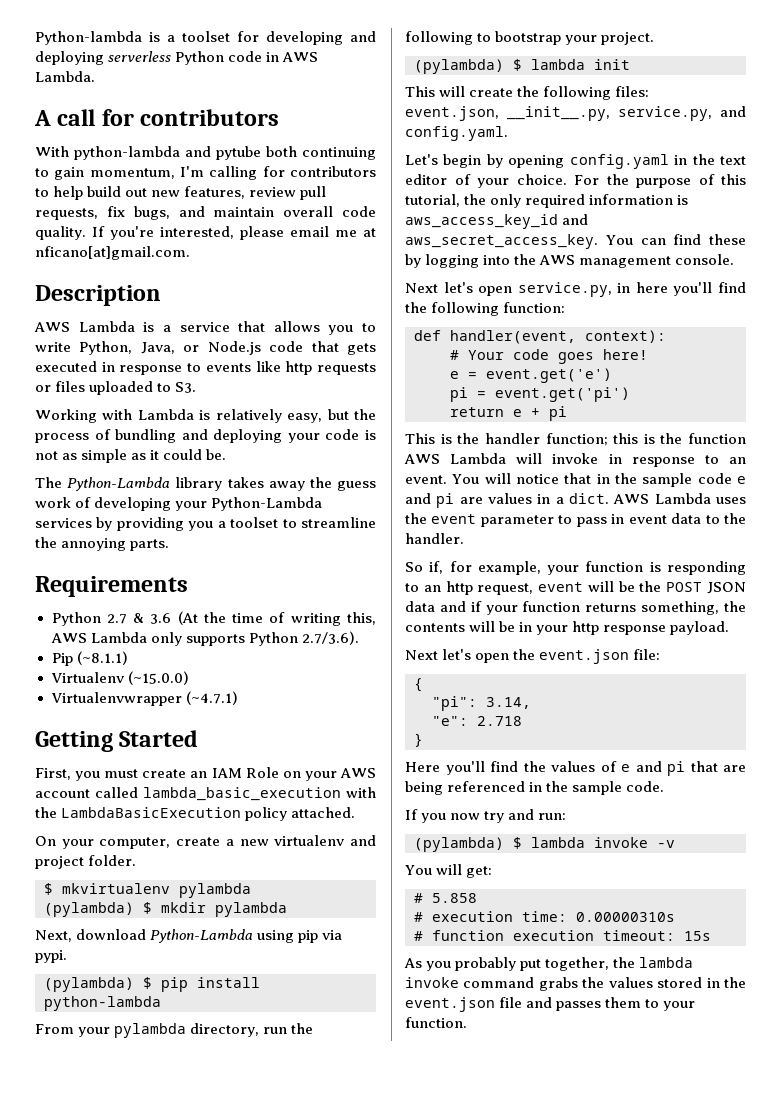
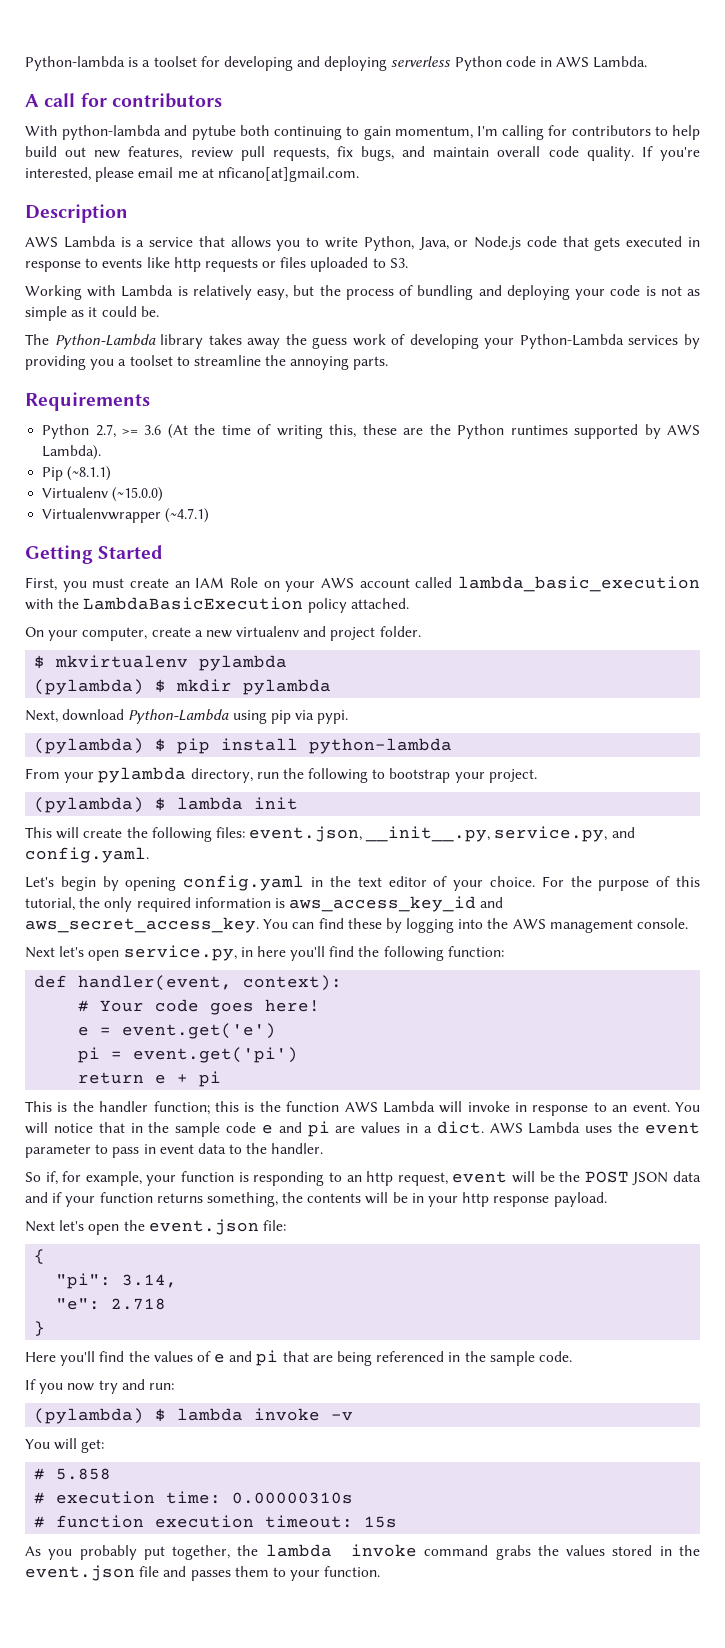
[106,613,145,624] 2.7 & -> [95,424,138,438] 2.7, >=
[50,631,359,646] AWS Lambda only supports Python 2.7/3.6). -> [362,424,701,439] [42,445,102,460] these are the Python runtimes supported by AWS Lambda).

